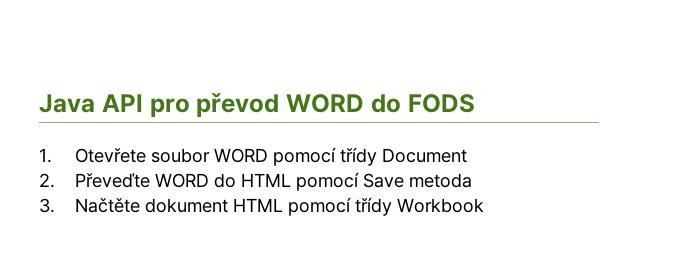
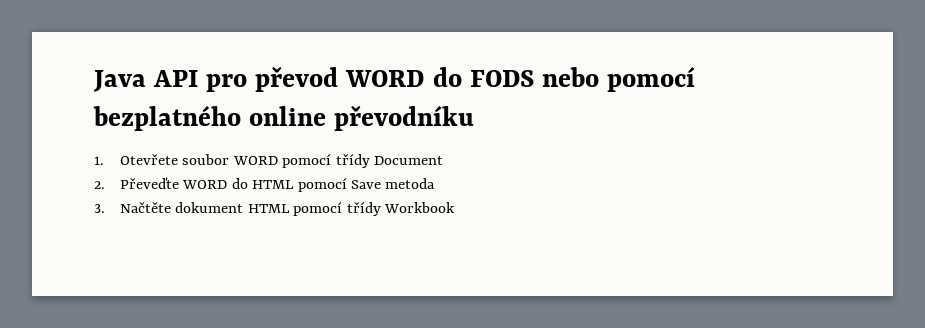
(475, 103) none -> [541,66,695,92] [93,105,475,131] nebo pomocí bezplatného online převodníku

